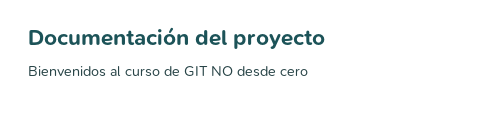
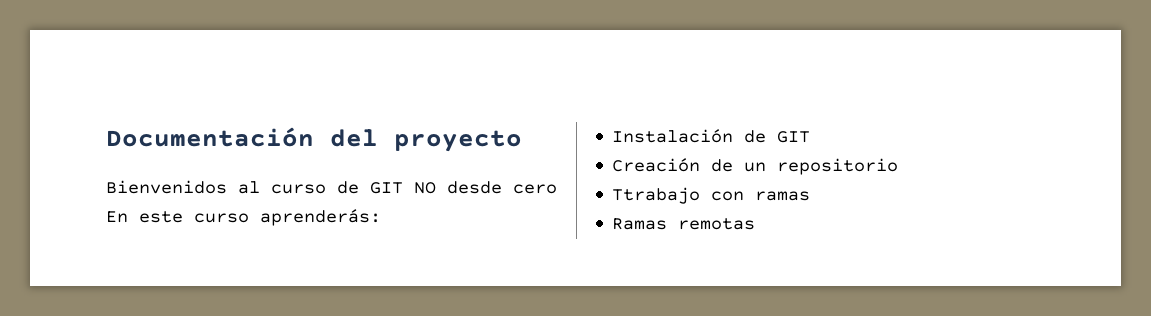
(308, 72) none -> [106,209,381,226] [612,129,811,143] [612,158,899,175] [612,187,811,204] [612,218,756,230] En este curso aprenderás: // Instalación de GIT // Creación de un repositorio // Ttrabajo con ramas // Ramas remotas

